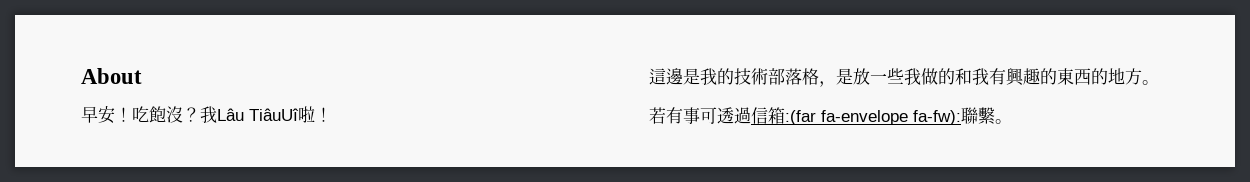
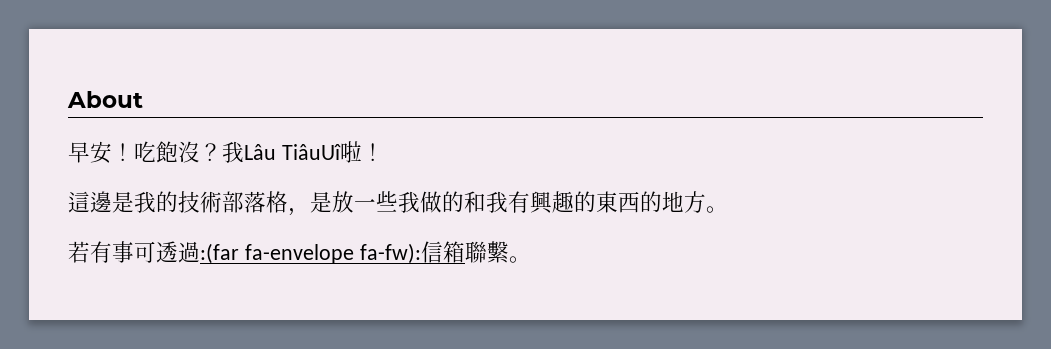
[751,107,785,124] 信箱 -> (200, 252) none
(961, 117) none -> [420,241,465,263] 信箱

